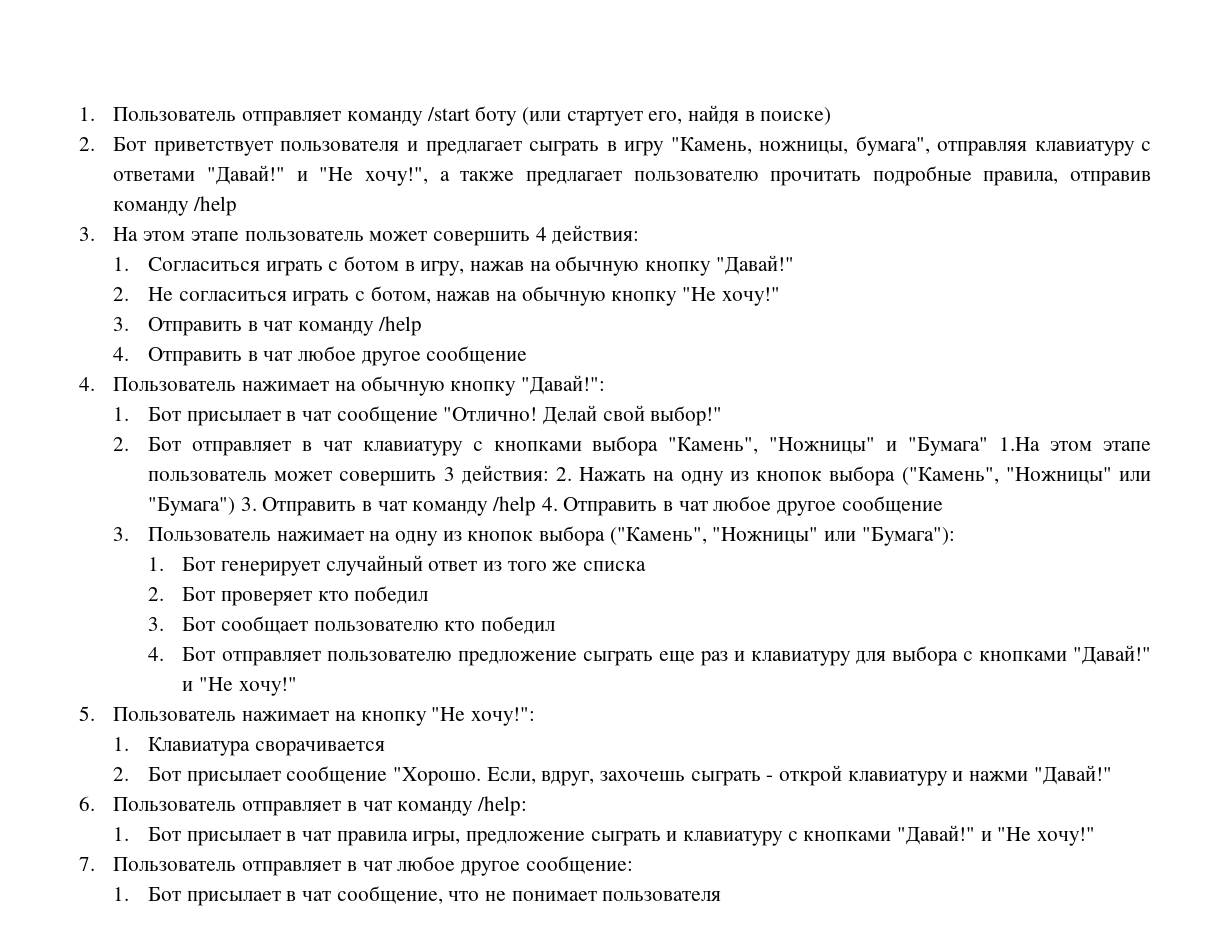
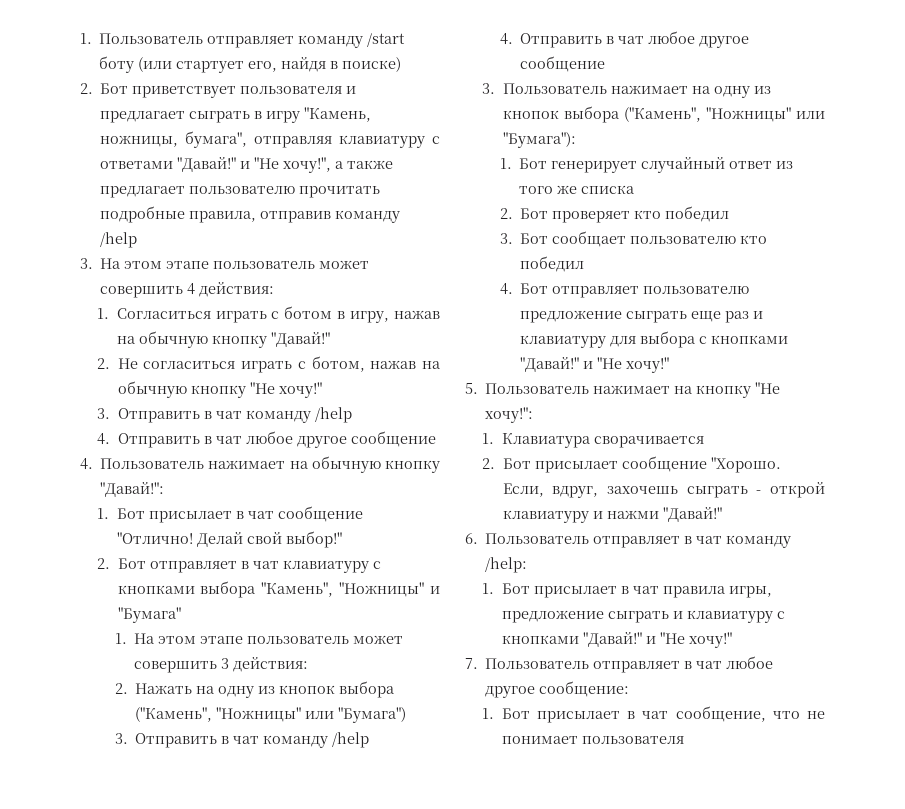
[999,437,1041,451] 1.На -> [114,633,155,644] // 1. На
(549, 474) none -> (309, 664) //
[240,496,536,516] 3. Отправить в чат команду /help -> [114,732,370,748] // 3. Отправить в чат команду /help //

